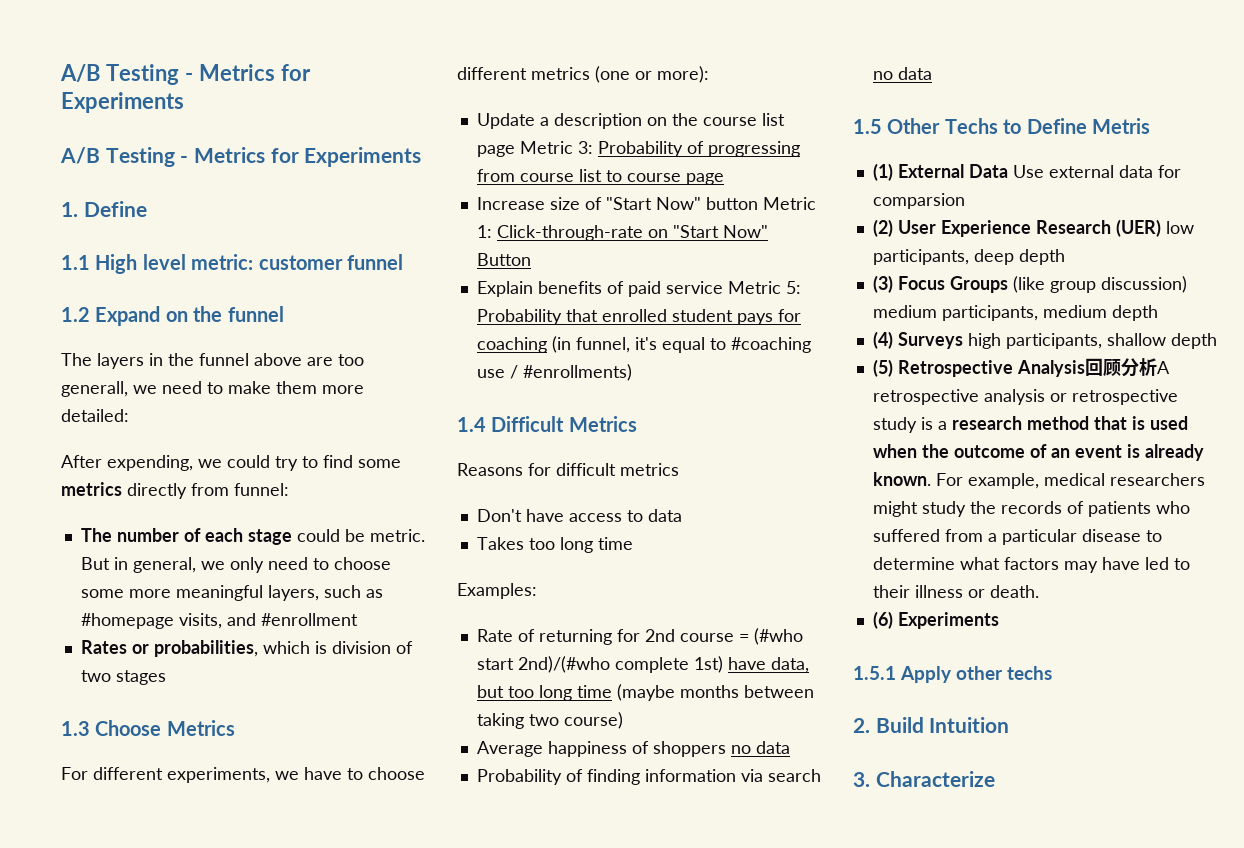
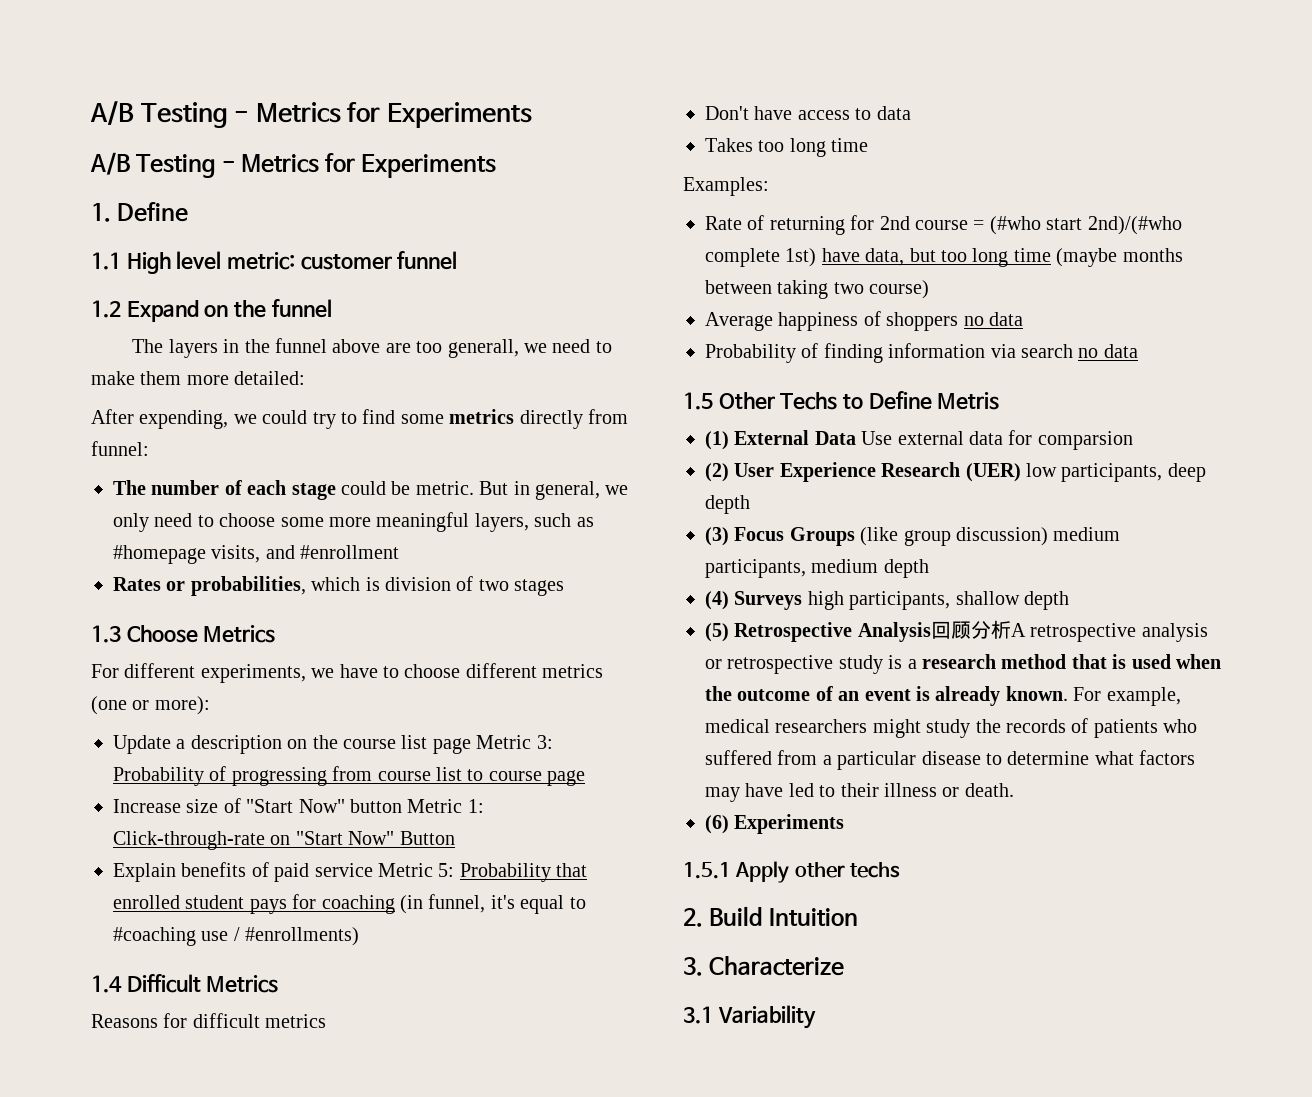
(995, 779) none -> [683,1005,816,1029] // 3.1 Variability

